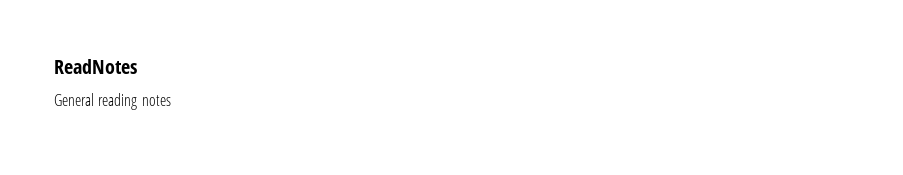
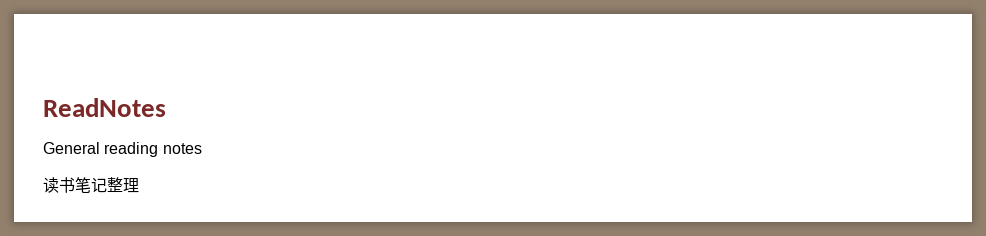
(171, 100) none -> [43,177,139,193] // 读书笔记整理

